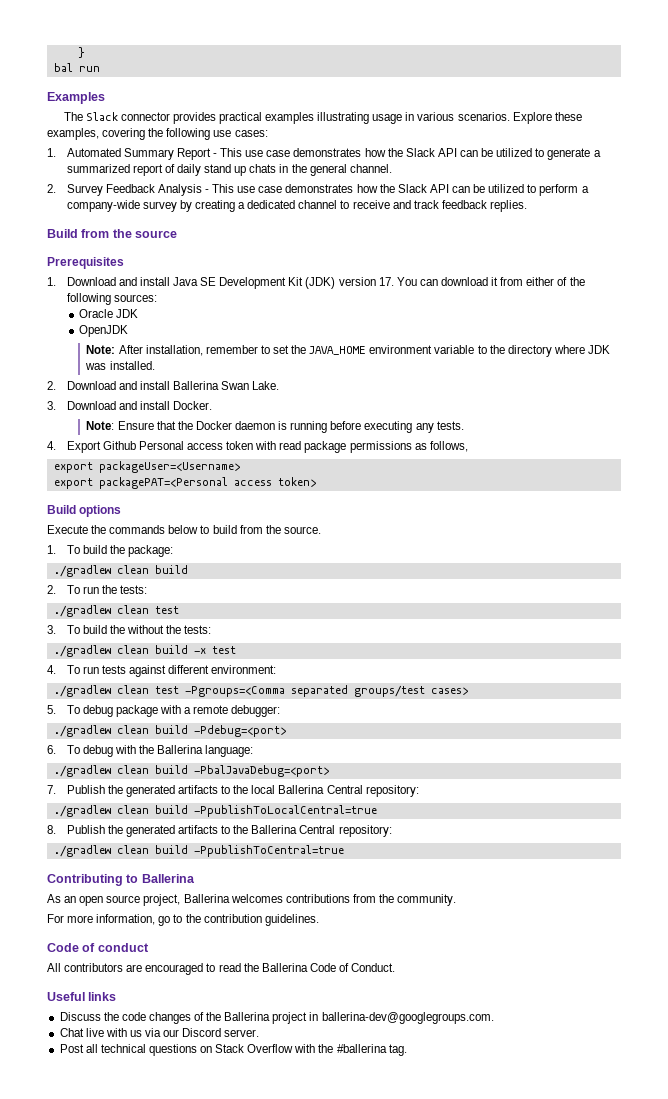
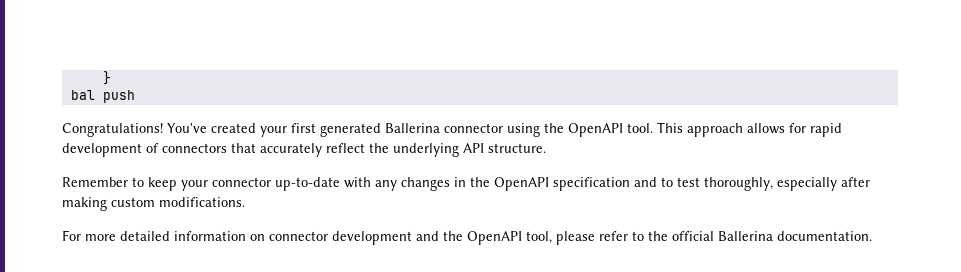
[78,66,100,72] [47,92,105,104] [63,112,582,124] [47,128,268,140] [47,148,601,160] [66,164,392,176] [47,184,589,196] [66,200,527,212] [47,229,178,238] [47,257,124,269] [47,277,585,289] [66,293,157,305] [79,309,139,318] [79,325,129,337] [86,345,610,357] [85,361,155,370] [47,381,280,390] [47,401,213,410] [86,421,464,433] [47,441,468,453] [53,461,240,473] [53,477,316,489] [47,505,122,517] [47,525,321,534] [47,545,174,557] [53,565,188,577] [47,585,148,594] [53,605,179,617] [47,625,212,634] [53,645,236,657] [47,665,277,677] [53,685,468,697] [47,705,281,717] [53,725,286,737] [47,745,254,757] [53,765,329,777] [47,785,419,797] [53,805,377,817] [47,825,392,837] [53,845,344,857] [47,874,195,886] [47,894,457,906] [47,914,319,926] [47,943,149,952] [47,963,396,975] [47,992,117,1001] [59,1012,494,1024] [59,1028,260,1037] [59,1044,407,1056] run // Examples // The Slack connector provides practical examples illustrating usage in various scenarios. Explore these examples, covering the following use cases: // 1. Automated Summary Report - This use case demonstrates how the Slack API can be utilized to generate a summarized report of daily stand up chats in the general channel. // 2. Survey Feedback Analysis - This use case demonstrates how the Slack API can be utilized to perform a company-wide survey by creating a dedicated channel to receive and track feedback replies. // Build from the source // Prerequisites // 1. Download and install Java SE Development Kit (JDK) version 17. You can download it from either of the following sources: // Oracle JDK // OpenJDK // Note: After installation, remember to set the JAVA_HOME environment variable to the directory where JDK was installed. // 2. Download and install Ballerina Swan Lake. // 3. Download and install Docker. // Note: Ensure that the Docker daemon is running before executing any tests. // 4. Export Github Personal access token with read package permissions as follows, // export packageUser=<Username> // export packagePAT=<Personal access token> // Build options // Execute the commands below to build from the source. // 1. To build the package: // ./gradlew clean build // 2. To run the tests: // ./gradlew clean test // 3. To build the without the tests: // ./gradlew clean build -x test // 4. To run tests against different environment: // ./gradlew clean test -Pgroups=<Comma separated groups/test cases> // 5. To debug package with a remote debugger: // ./gradlew clean build -Pdebug=<port> // 6. To debug with the Ballerina language: // ./gradlew clean build -PbalJavaDebug=<port> // 7. Publish the generated artifacts to the local Ballerina Central repository: // ./gradlew clean build -PpublishToLocalCentral=true // 8. Publish the generated artifacts to the Ballerina Central repository: // ./gradlew clean build -PpublishToCentral=true // Contributing to Ballerina // As an open source project, Ballerina welcomes contributions from the community. // For more information, go to the contribution guidelines. // Code of conduct // All contributors are encouraged to read the Ballerina Code of Conduct. // Useful links // Discuss the code changes of the Ballerina project in ballerina-dev@googlegroups.com. // Chat live with us via our Discord server. // Post all technical questions on Stack Overflow with the #ballerina tag. -> [102,90,135,103] [62,122,842,137] [62,143,546,157] [62,177,870,191] [62,197,245,211] [62,230,872,245] push // Congratulations! You've created your first generated Ballerina connector using the OpenAPI tool. This approach allows for rapid development of connectors that accurately reflect the underlying API structure. // Remember to keep your connector up-to-date with any changes in the OpenAPI specification and to test thoroughly, especially after making custom modifications. // For more detailed information on connector development and the OpenAPI tool, please refer to the official Ballerina documentation.

